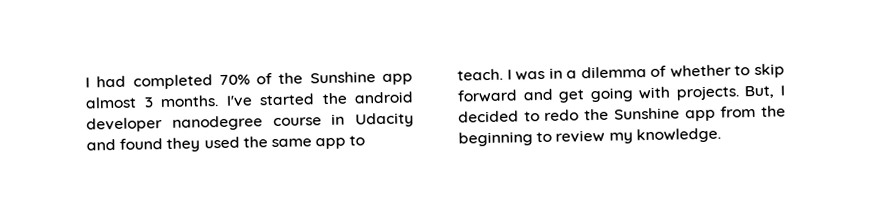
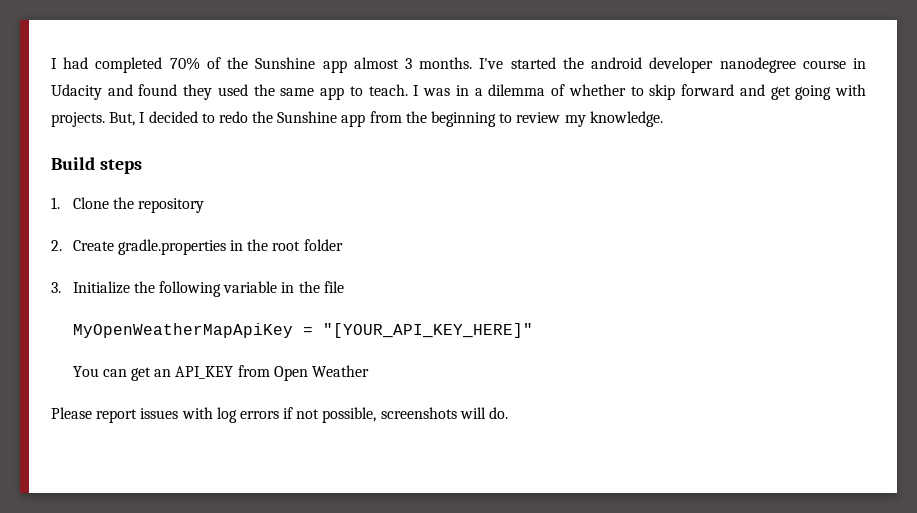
(721, 135) none -> [51,157,142,174] [51,197,205,213] [51,239,343,255] [51,281,344,297] [72,323,533,338] [72,365,369,381] [51,407,509,423] // Build steps // 1. Clone the repository // 2. Create gradle.properties in the root folder // 3. Initialize the following variable in the file // MyOpenWeatherMapApiKey = "[YOUR_API_KEY_HERE]" // You can get an API_KEY from Open Weather // Please report issues with log errors if not possible, screenshots will do.

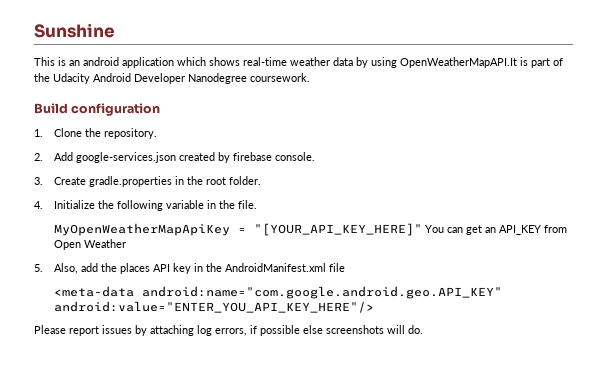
[51,57,866,73] [51,84,867,100] [51,111,663,127] I had completed 70% of the Sunshine app almost 3 months. I've started the android developer nanodegree course in Udacity and found they used the same app to teach. I was in a dilemma of whether to skip forward and get going with projects. But, I decided to redo the Sunshine app from the beginning to review my knowledge. -> [34,23,115,38] [34,57,563,68] [34,73,310,84] Sunshine // This is an android application which shows real-time weather data by using OpenWeatherMapAPI.It is part of the Udacity Android Developer Nanodegree coursework.
[99,159,142,174] steps -> [71,103,161,116] configuration
[138,198,205,213] [51,240,62,251] repository // 2. -> [103,128,157,139] [34,152,315,163] [34,177,43,185] repository. // 2. Add google-services.json created by firebase console. // 3.
[303,239,343,251] [51,282,61,293] folder // 3. -> [228,176,261,185] [34,201,43,209] folder. // 4.
[323,281,344,293] file -> [237,200,257,209] file.
(533, 330) // -> (422, 229) none
[51,407,377,423] Please report issues with log errors if not possible, -> [34,263,345,274] [53,286,502,299] [53,301,374,313] [34,325,323,336] 5. Also, add the places API key in the AndroidManifest.xml file // <meta-data android:name="com.google.android.geo.API_KEY" android:value="ENTER_YOU_API_KEY_HERE"/> // Please report issues by attaching log errors, if possible else

